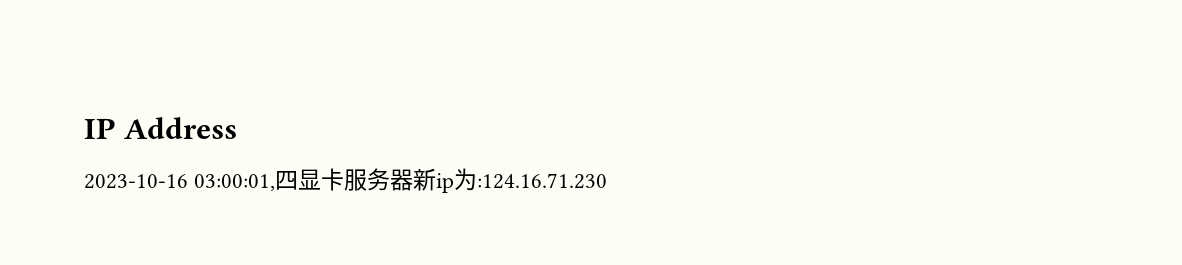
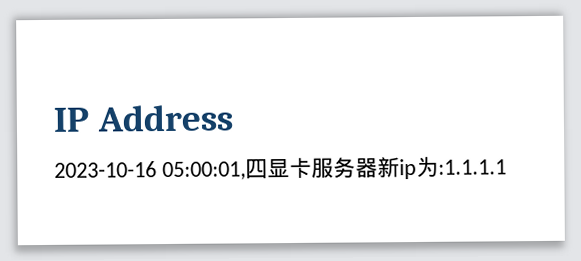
[194,174,276,191] 03:00:01, -> [161,161,246,181] 05:00:01,
[477,173,608,189] :124.16.71.230 -> [437,159,507,175] :1.1.1.1

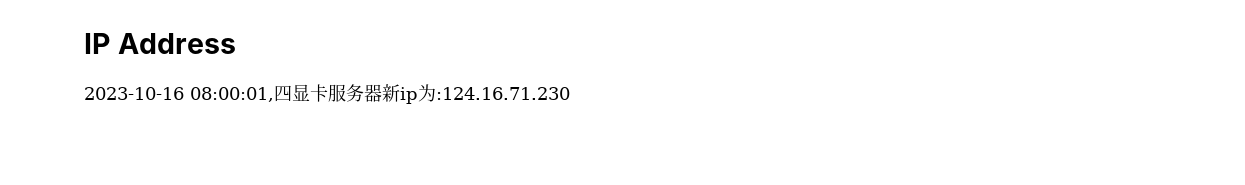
[161,161,246,181] 05:00:01, -> [190,87,274,102] 08:00:01,
[437,159,507,175] :1.1.1.1 -> [436,87,570,100] :124.16.71.230

